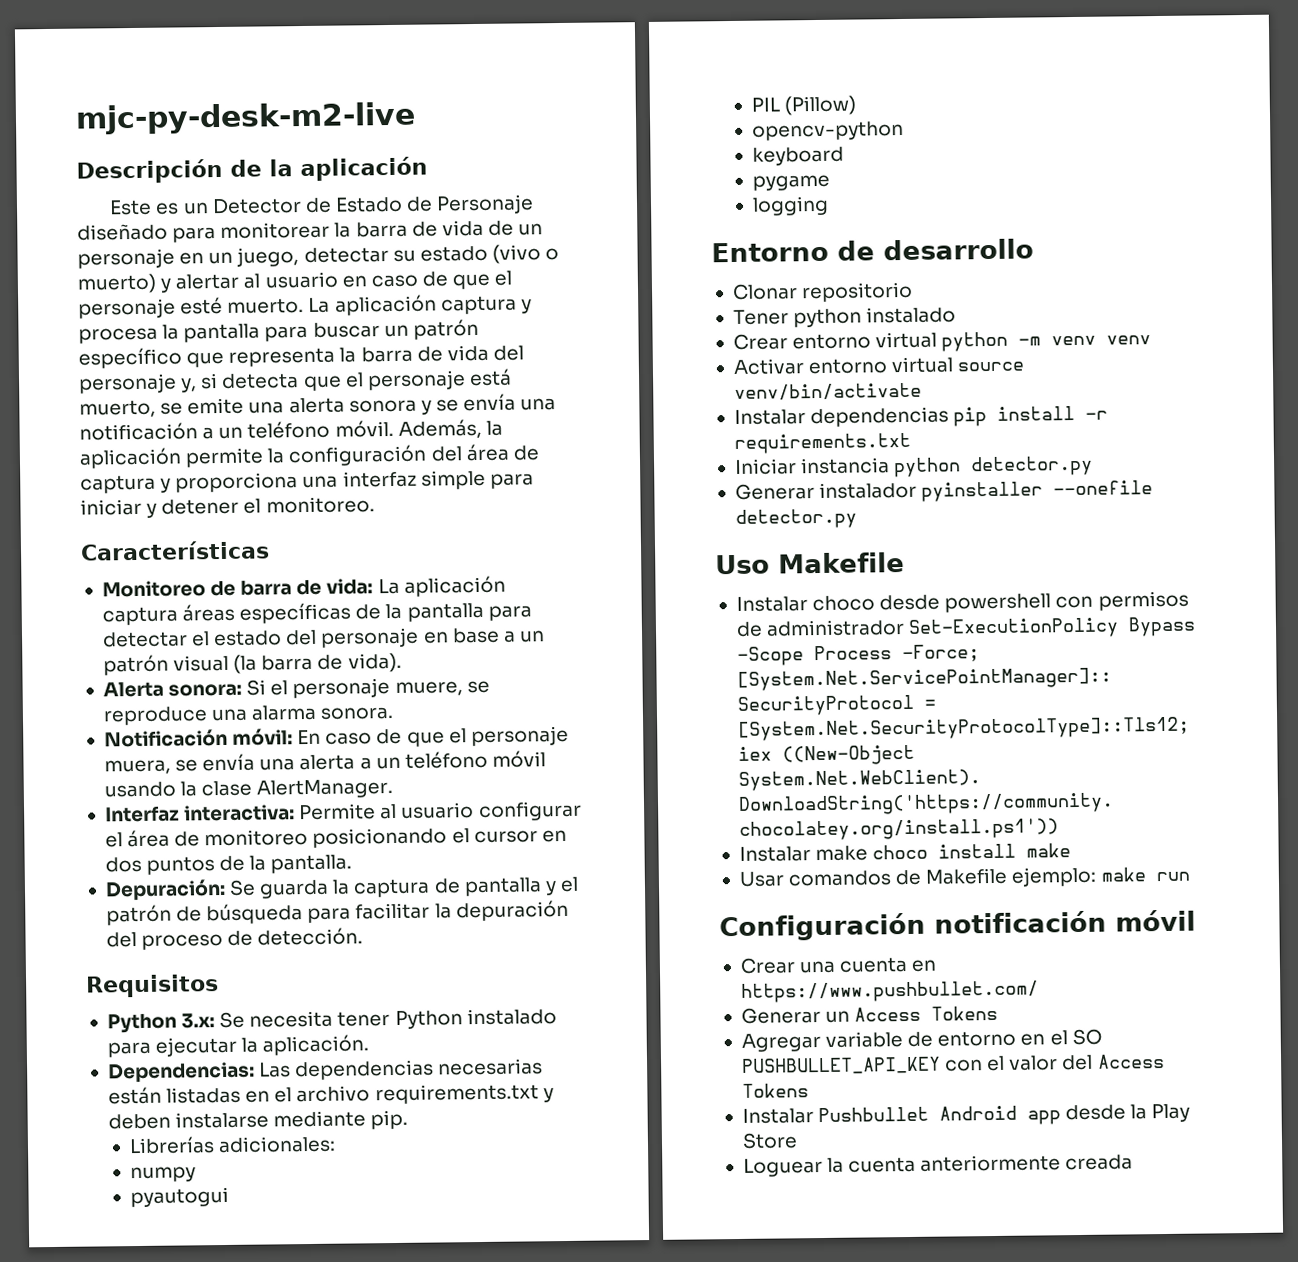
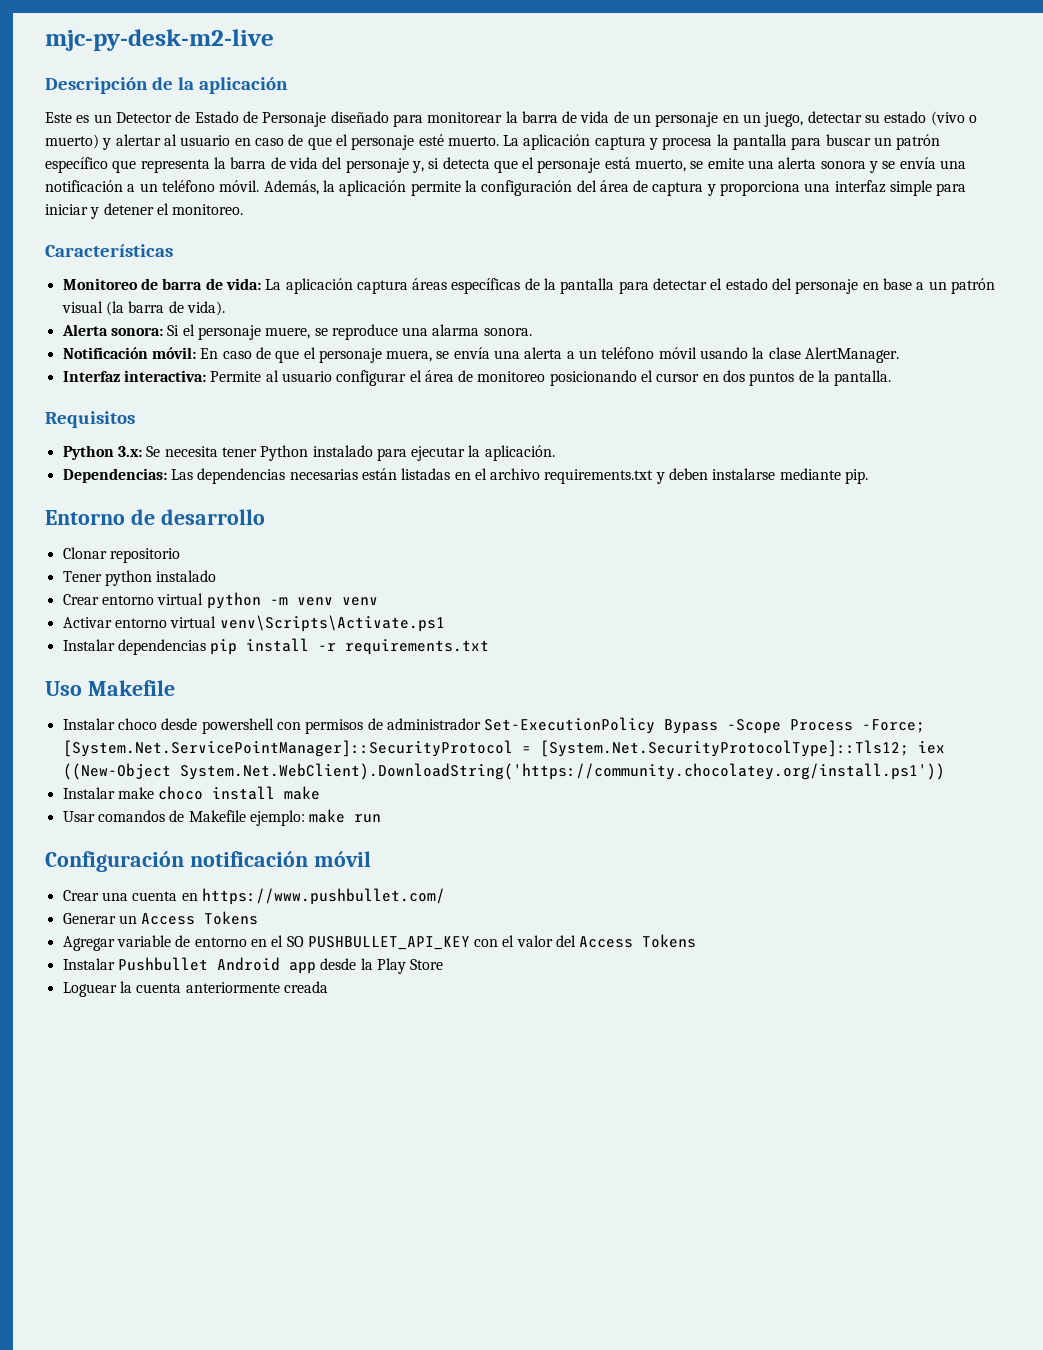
[104,876,579,901] [105,899,569,926] [105,927,364,950] // Depuración: Se guarda la captura de pantalla y el patrón de búsqueda para facilitar la depuración del proceso de detección. -> (892, 378) none
[129,1135,337,1155] [130,1166,197,1183] [130,1186,230,1208] [751,95,857,116] [752,120,905,141] [752,146,845,166] [752,174,831,191] [752,195,830,216] // Librerías adicionales: // numpy // pyautogui // PIL (Pillow) // opencv-python // keyboard // pygame // logging -> (869, 476) none
[957,361,1025,372] [733,382,922,401] source venv/bin/activate -> [219,615,445,632] venv\Scripts\Activate.ps1
[733,455,1094,478] [734,480,1154,502] [734,508,857,529] // Iniciar instancia python detector.py // Generar instalador pyinstaller --onefile detector.py -> (490, 647) none

